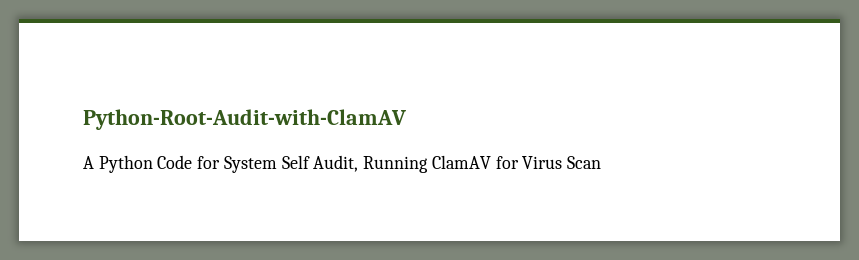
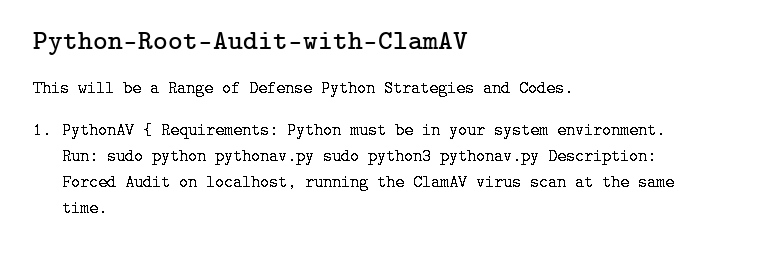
[83,155,601,173] A Python Code for System Self Audit, Running ClamAV for Virus Scan -> [33,80,574,97] [33,122,667,139] [62,148,658,165] [62,174,676,191] [62,200,109,217] This will be a Range of Defense Python Strategies and Codes. // 1. PythonAV { Requirements: Python must be in your system environment. Run: sudo python pythonav.py sudo python3 pythonav.py Description: Forced Audit on localhost, running the ClamAV virus scan at the same time.

